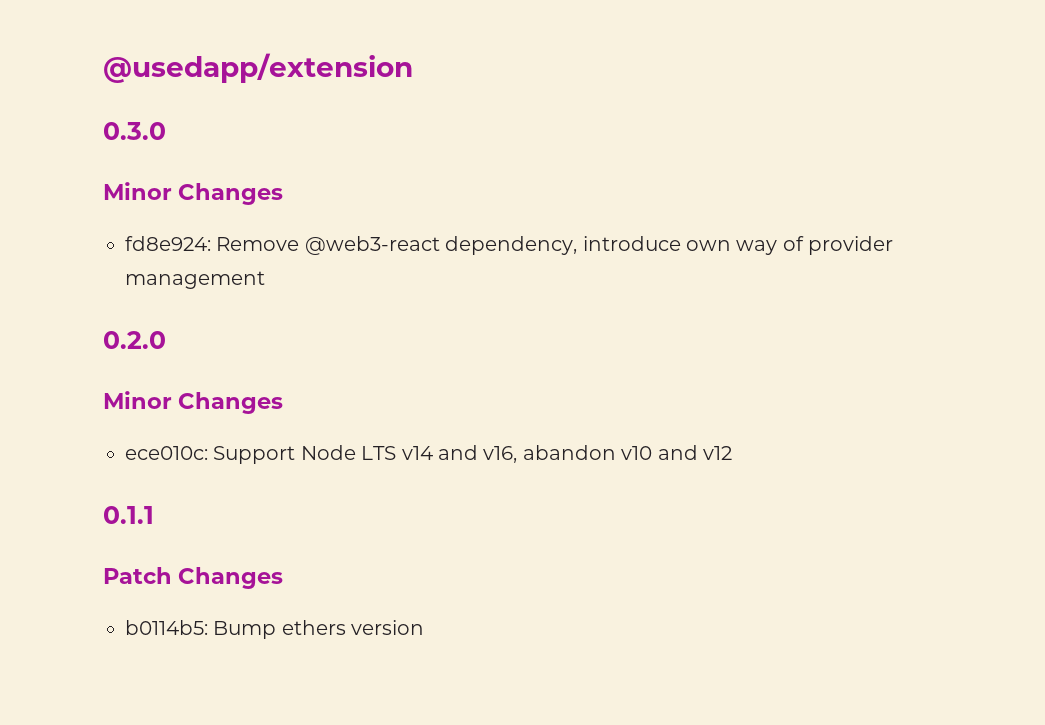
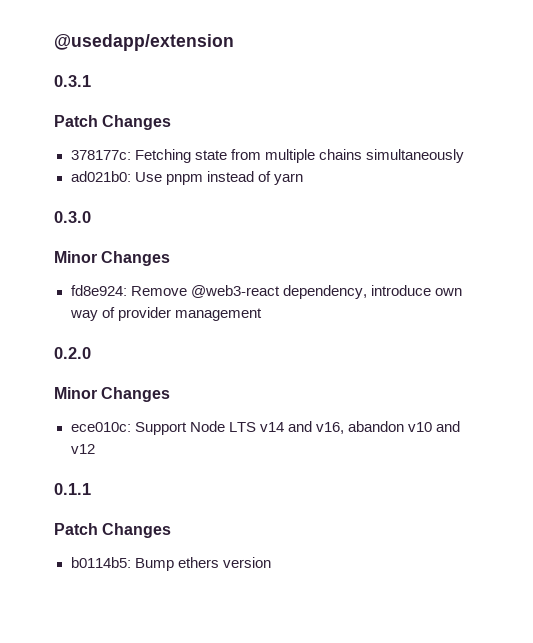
(413, 68) none -> [54,75,91,87] [54,115,172,130] [70,149,464,163] [70,171,303,185] // 0.3.1 // Patch Changes // 378177c: Fetching state from multiple chains simultaneously // ad021b0: Use pnpm instead of yarn

